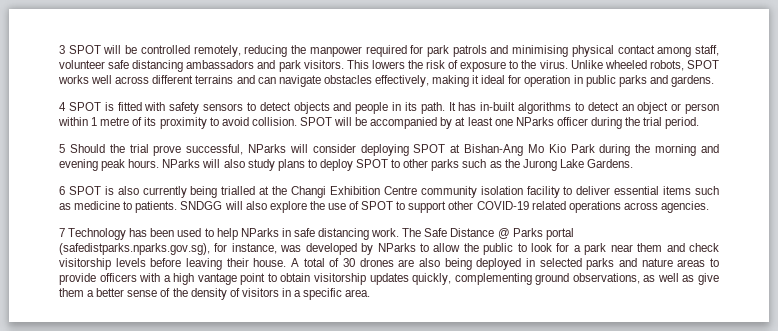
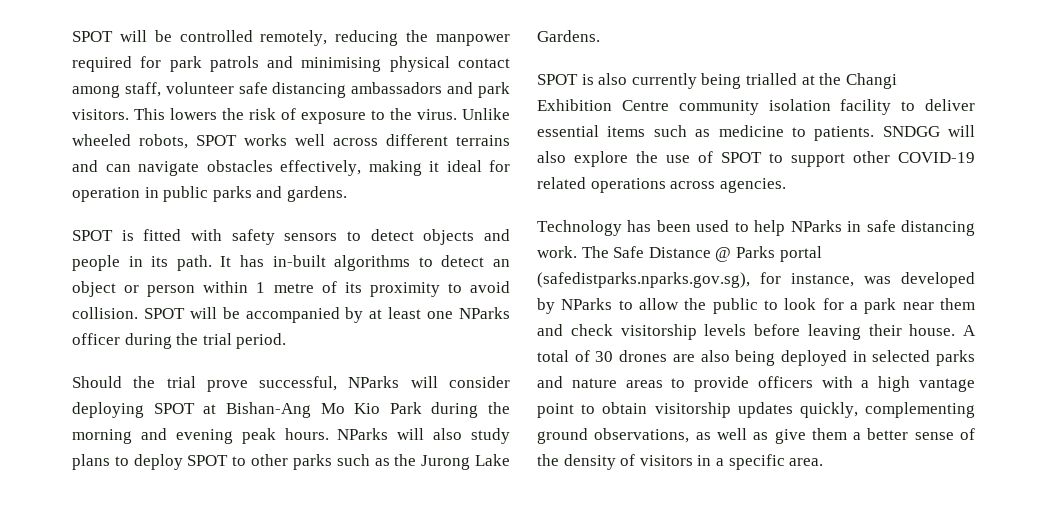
[59,45,65,54] 3 -> (72, 36) none
[59,102,66,111] 4 -> (347, 194) none
[59,144,65,153] 5 -> (287, 341) none
[59,186,65,195] 6 -> (600, 36) none
[59,228,65,237] 7 -> (786, 185) none

